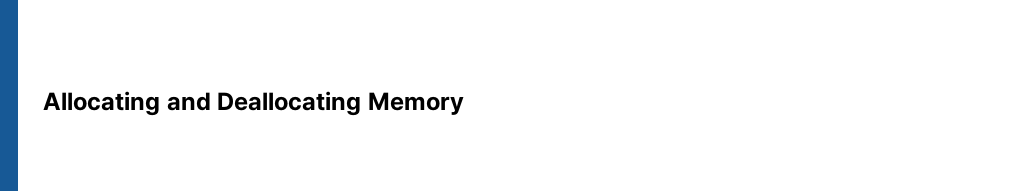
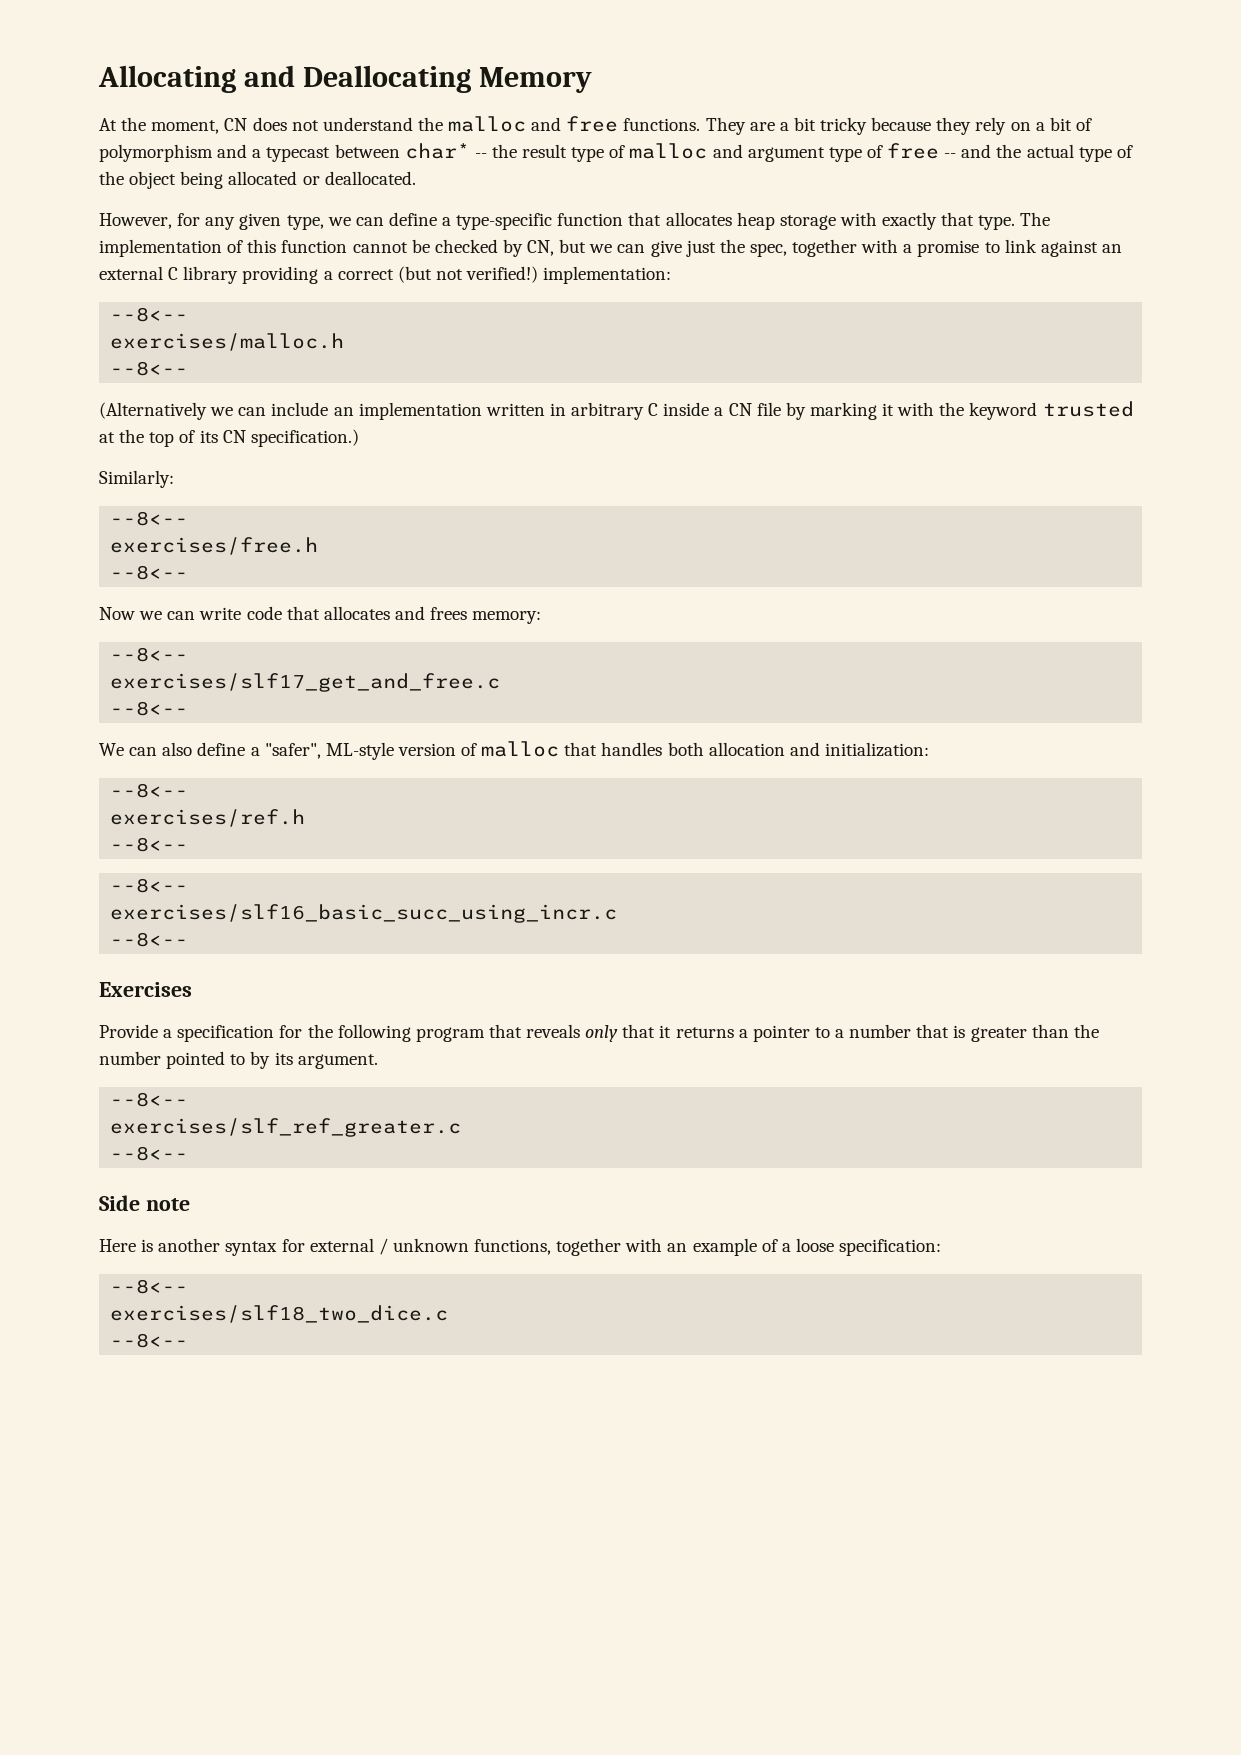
(464, 103) none -> [99,116,1092,135] [99,143,1133,162] [99,171,416,189] [99,212,1051,230] [99,239,1122,257] [99,266,672,284] [110,307,189,322] [110,333,345,351] [110,361,189,376] [99,401,1134,420] [99,429,359,447] [99,470,174,488] [110,511,189,526] [110,537,319,555] [110,565,189,580] [99,606,542,624] [110,647,189,662] [110,673,501,692] [110,701,189,716] [99,741,929,760] [110,783,189,798] [110,809,306,827] [110,837,189,852] [110,878,189,893] [110,904,618,923] [110,932,189,947] [99,982,192,997] [99,1024,1099,1042] [99,1051,378,1069] [110,1092,189,1107] [110,1118,462,1137] [110,1146,189,1161] [99,1195,190,1211] [99,1238,942,1256] [110,1279,189,1294] [110,1305,449,1323] [110,1333,189,1348] // At the moment, CN does not understand the malloc and free functions. They are a bit tricky because they rely on a bit of polymorphism and a typecast between char* -- the result type of malloc and argument type of free -- and the actual type of the object being allocated or deallocated. // However, for any given type, we can define a type-specific function that allocates heap storage with exactly that type. The implementation of this function cannot be checked by CN, but we can give just the spec, together with a promise to link against an external C library providing a correct (but not verified!) implementation: // --8<-- // exercises/malloc.h // --8<-- // (Alternatively we can include an implementation written in arbitrary C inside a CN file by marking it with the keyword trusted at the top of its CN specification.) // Similarly: // --8<-- // exercises/free.h // --8<-- // Now we can write code that allocates and frees memory: // --8<-- // exercises/slf17_get_and_free.c // --8<-- // We can also define a "safer", ML-style version of malloc that handles both allocation and initialization: // --8<-- // exercises/ref.h // --8<-- // --8<-- // exercises/slf16_basic_succ_using_incr.c // --8<-- // Exercises // Provide a specification for the following program that reveals only that it returns a pointer to a number that is greater than the number pointed to by its argument. // --8<-- // exercises/slf_ref_greater.c // --8<-- // Side note // Here is another syntax for external / unknown functions, together with an example of a loose specification: // --8<-- // exercises/slf18_two_dice.c // --8<--

